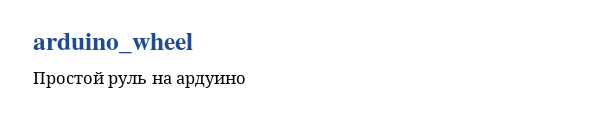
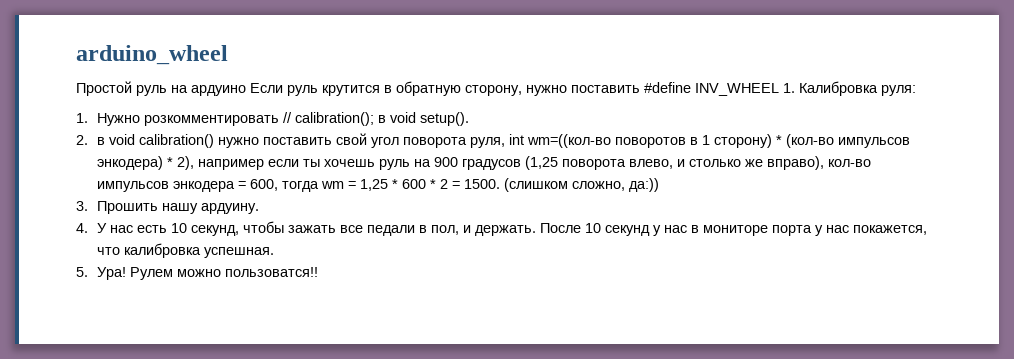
(247, 81) none -> [250,81,916,96] [76,112,469,126] [76,133,910,148] [96,156,871,170] [96,178,659,192] [76,201,259,214] [76,221,927,236] [96,243,274,258] [76,267,318,280] Если руль крутится в обратную сторону, нужно поставить #define INV_WHEEL 1. Калибровка руля: // 1. Нужно розкомментировать // calibration(); в void setup(). // 2. в void calibration() нужно поставить свой угол поворота руля, int wm=((кол-во поворотов в 1 сторону) * (кол-во импульсов энкодера) * 2), например если ты хочешь руль на 900 градусов (1,25 поворота влево, и столько же вправо), кол-во импульсов энкодера = 600, тогда wm = 1,25 * 600 * 2 = 1500. (слишком сложно, да:)) // 3. Прошить нашу ардуину. // 4. У нас есть 10 секунд, чтобы зажать все педали в пол, и держать. После 10 секунд у нас в мониторе порта у нас покажется, что калибровка успешная. // 5. Ура! Рулем можно пользоватся!!

